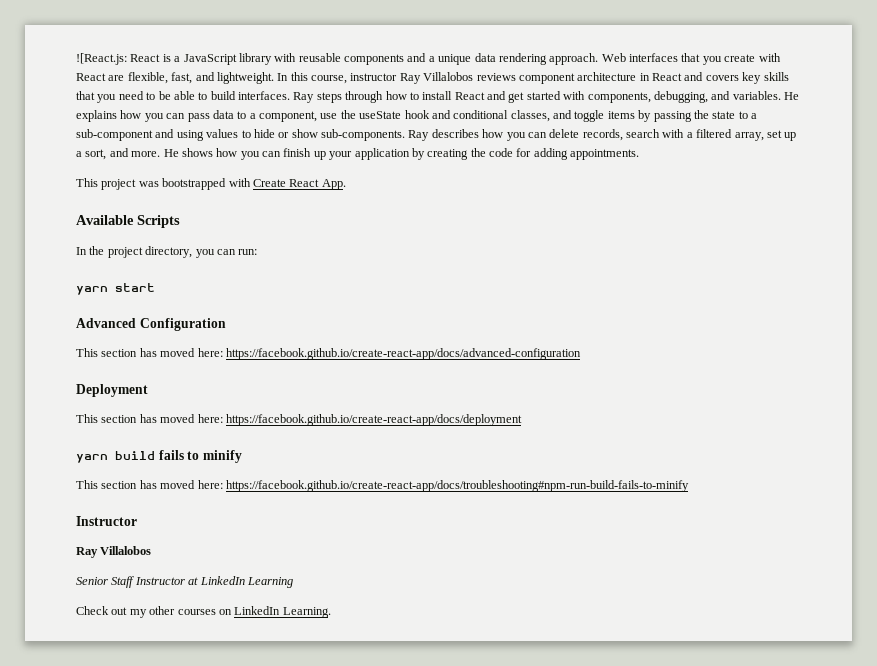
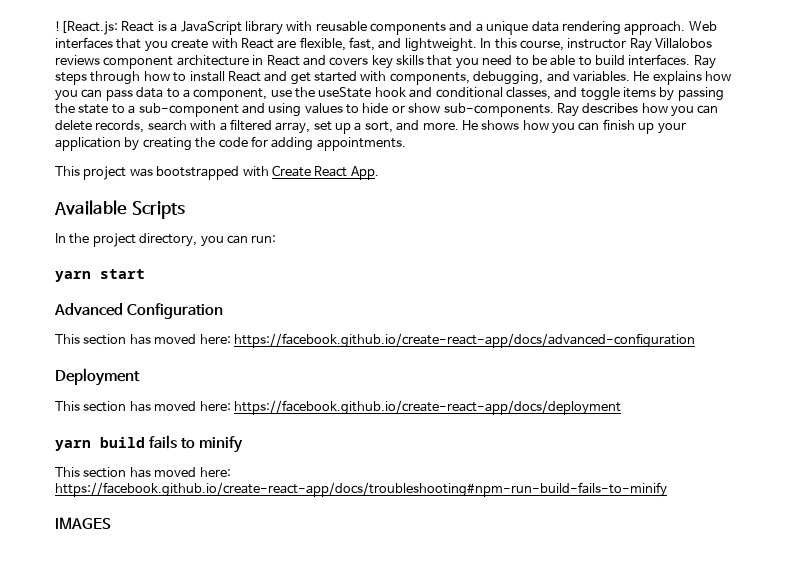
[76,516,137,526] [76,546,152,558] [76,576,293,588] [76,606,331,618] Instructor // Ray Villalobos // Senior Staff Instructor at LinkedIn Learning // Check out my other courses on LinkedIn Learning. -> [55,517,111,529] IMAGES

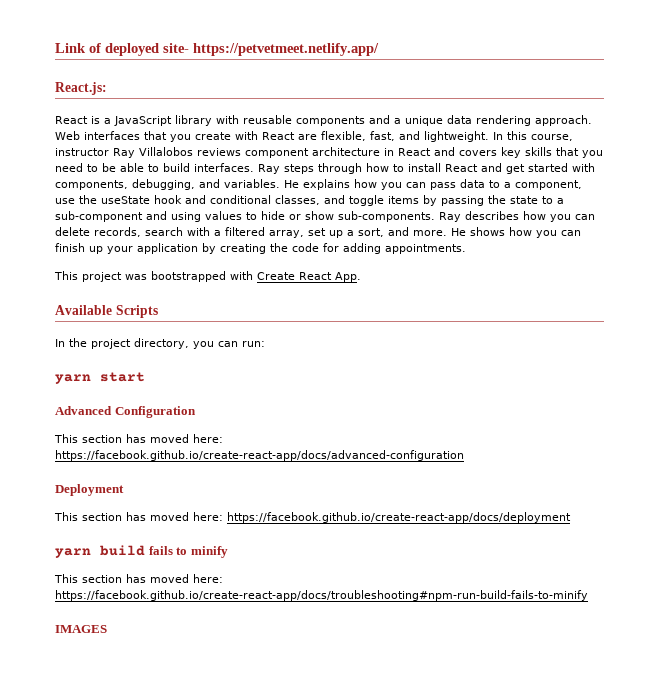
[55,21,118,35] ![React.js: -> [55,43,379,56] [55,82,107,95] Link of deployed site- https://petvetmeet.netlify.app/ // React.js: //

